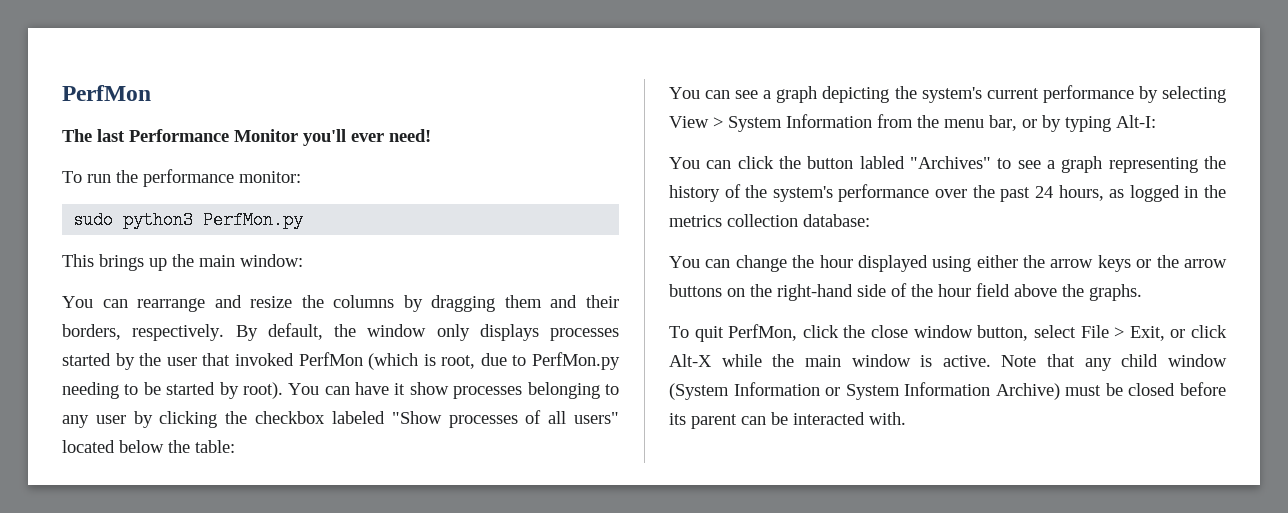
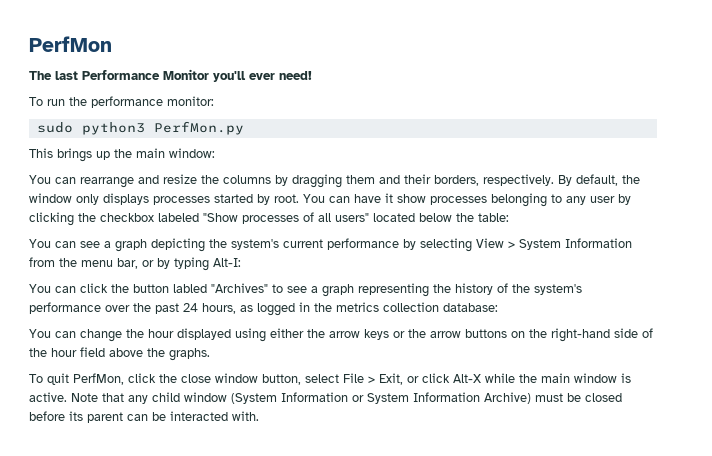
[139,352,620,370] [62,382,283,399] the user that invoked PerfMon (which is root, due to PerfMon.py needing to be started by root). -> [274,194,299,203] root.

